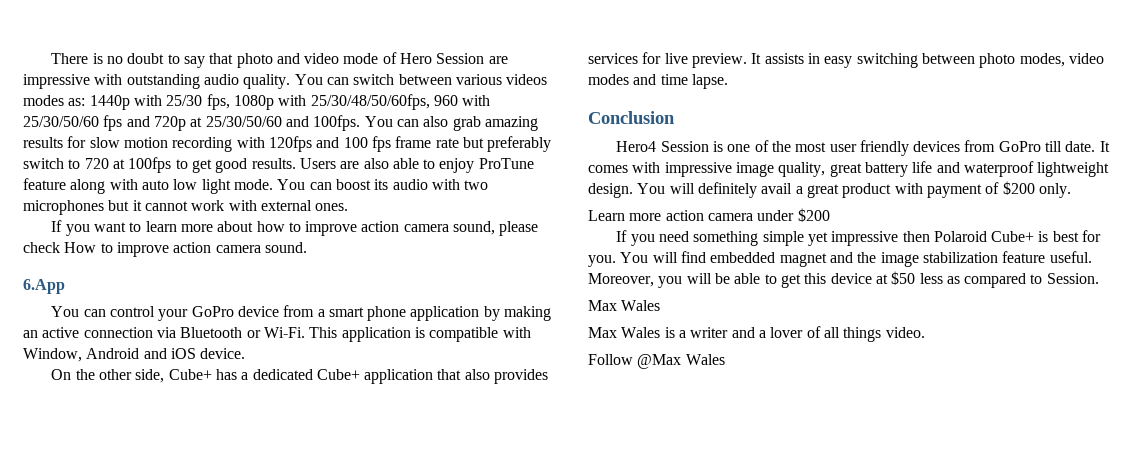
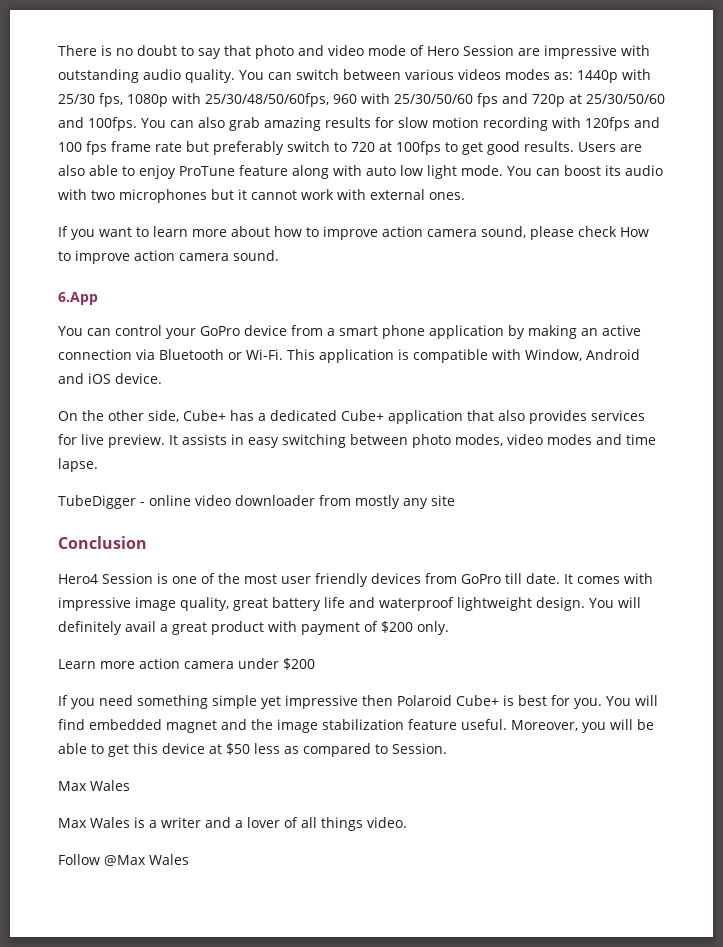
(728, 81) none -> [58,495,455,509] // TubeDigger - online video downloader from mostly any site

